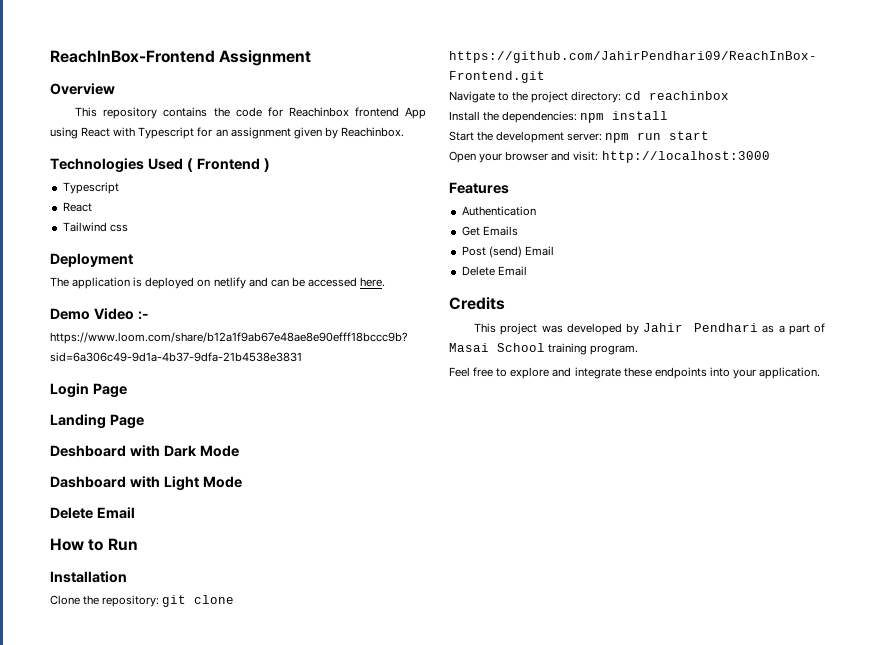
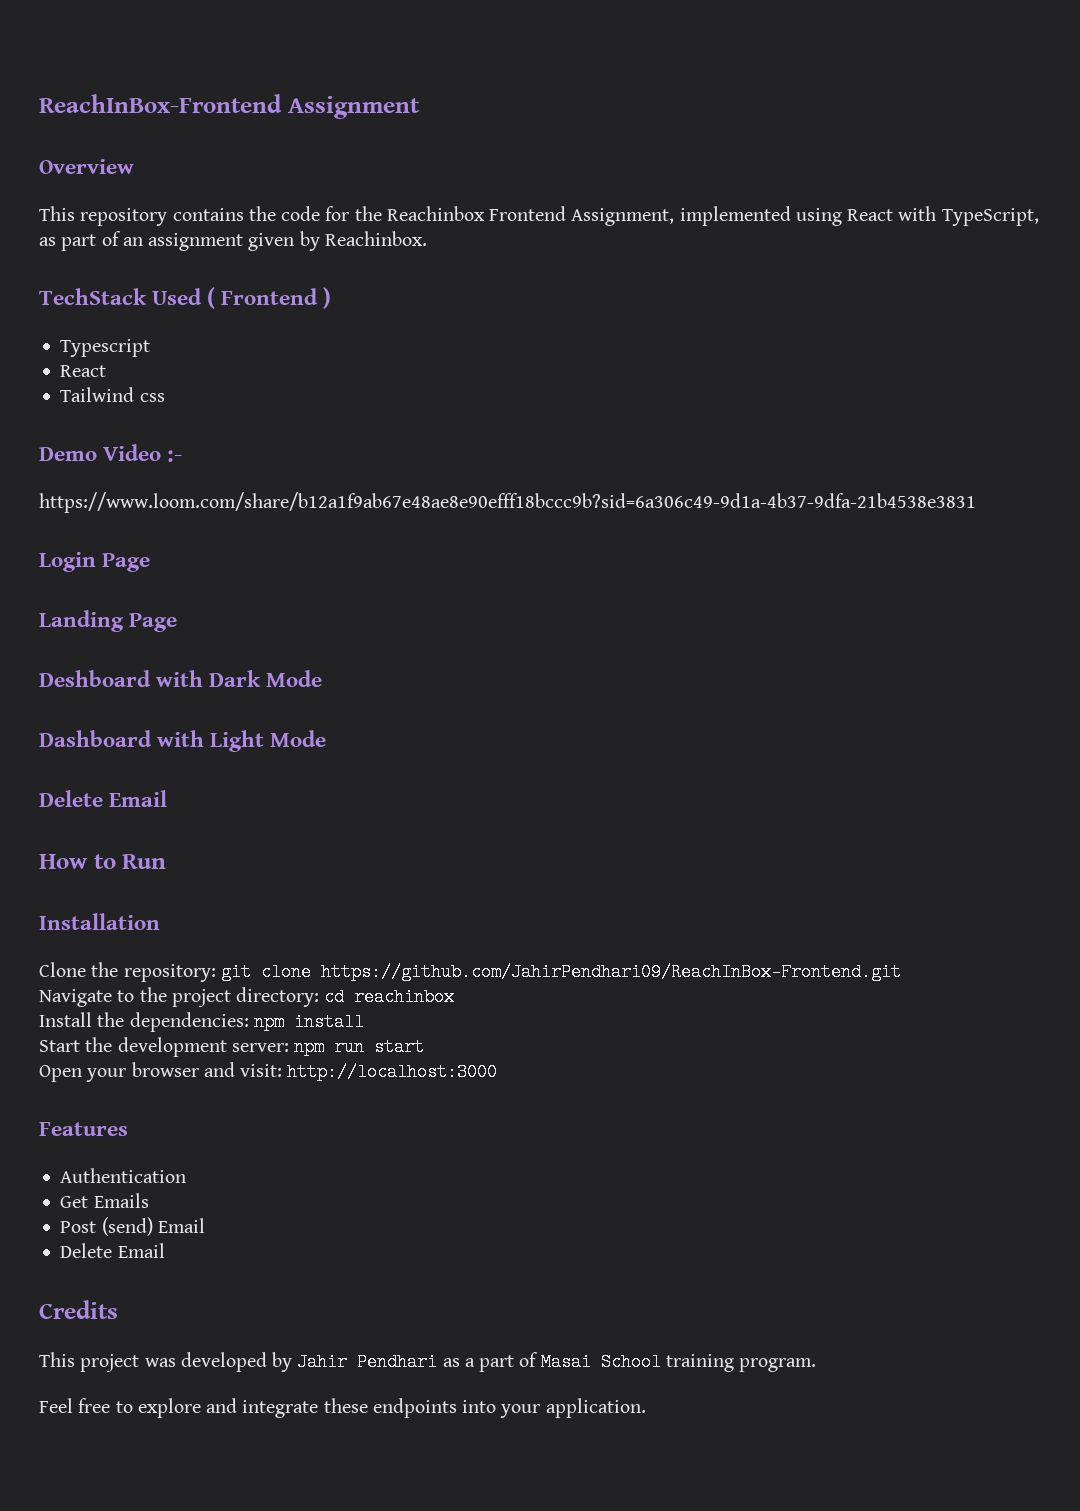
[288,107,426,119] [50,127,213,139] Reachinbox frontend App using React with Typescript for -> [354,206,1039,226] [39,231,121,251] the Reachinbox Frontend Assignment, implemented using React with TypeScript, as part of
[50,158,144,173] Technologies -> [39,288,147,305] TechStack
[50,253,133,267] [50,277,386,289] // Deployment // The application is deployed on netlify and can be accessed here. -> (165, 397) none

